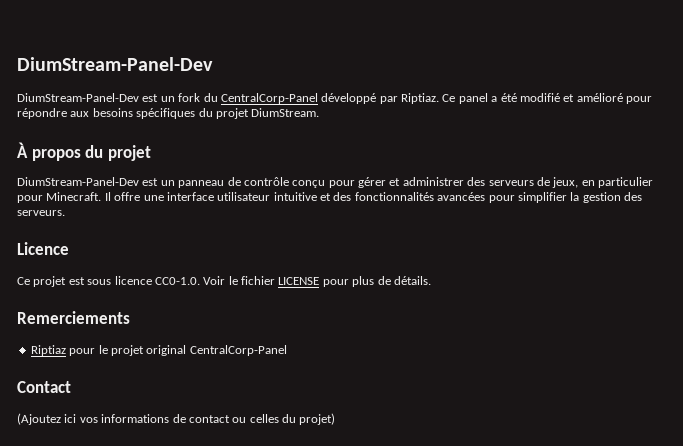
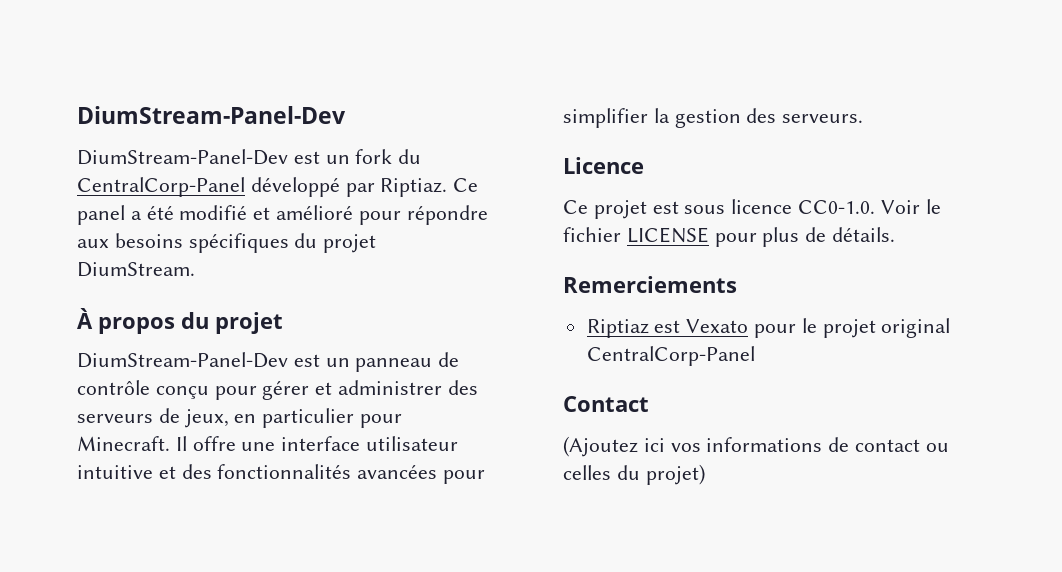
(66, 350) none -> [654,319,749,333] est Vexato

